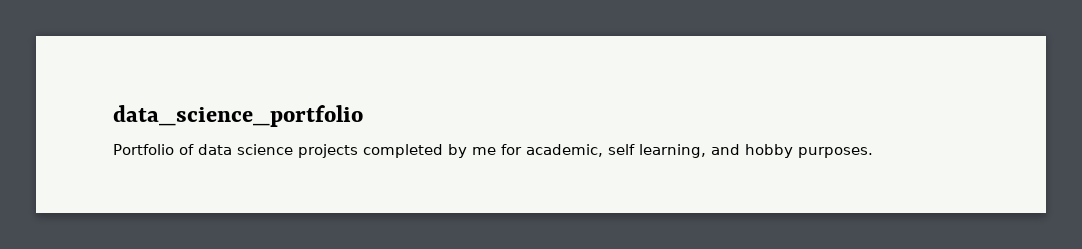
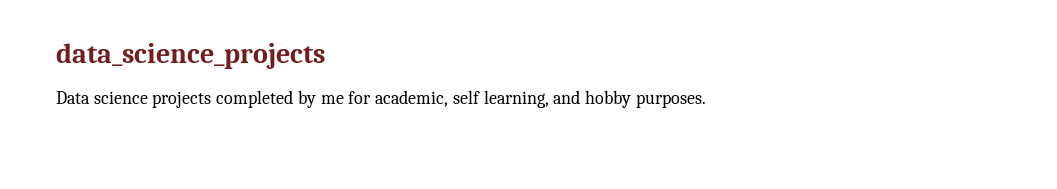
[113,105,363,127] [113,144,232,155] data_science_portfolio // Portfolio of data -> [56,43,325,69] [56,91,90,104] data_science_projects // Data

